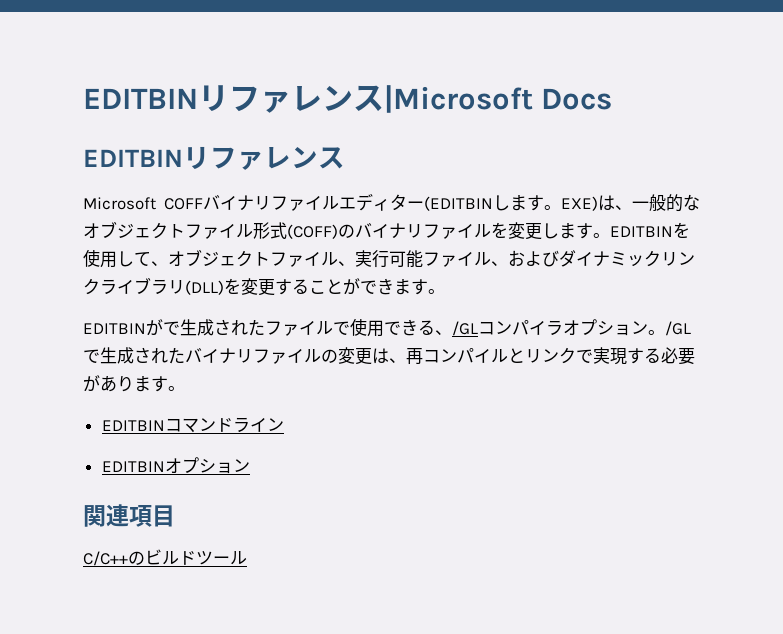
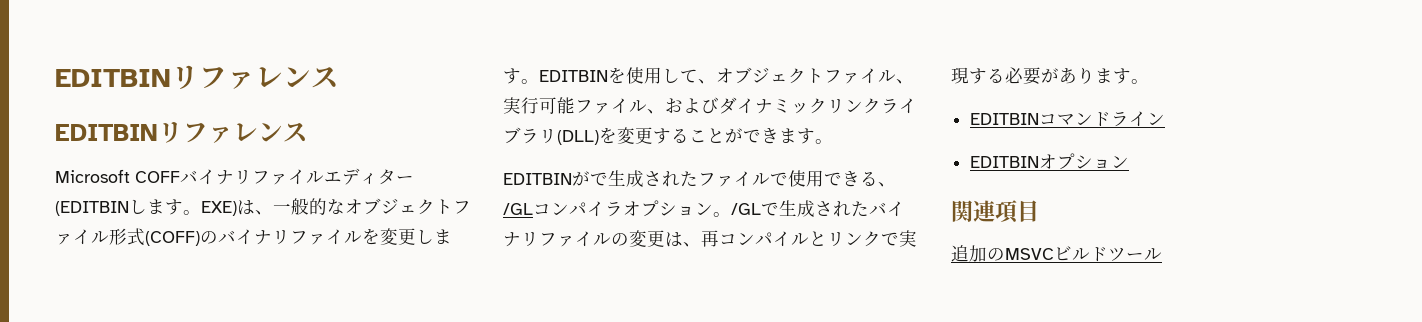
[83,85,613,113] EDITBINリファレンス|Microsoft Docs -> [55,65,339,89] EDITBINリファレンス
[83,551,145,566] C/C++の -> [951,245,1054,262] 追加のMSVC

